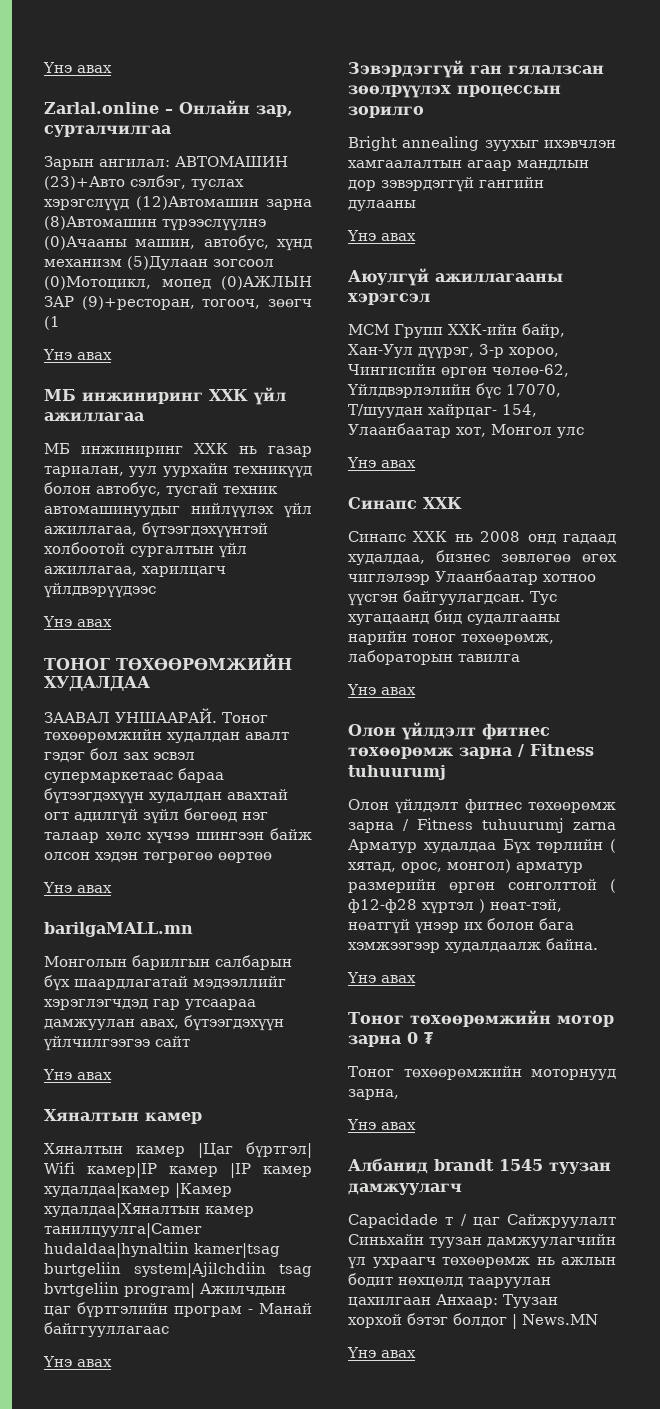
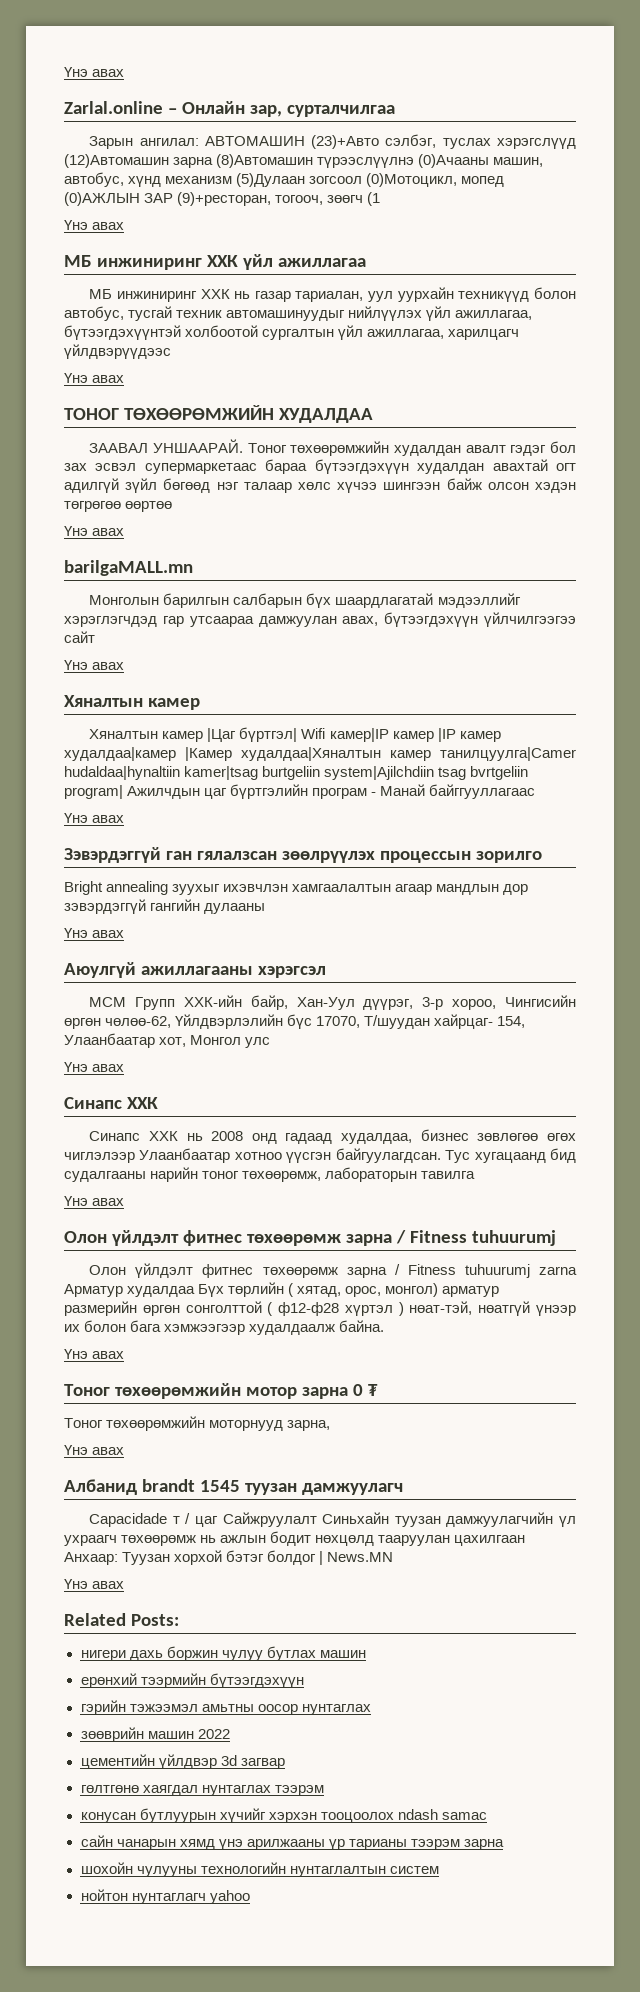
(416, 1354) none -> [64,1613,179,1626] [80,1646,366,1661] [80,1673,304,1688] [80,1700,371,1715] [80,1727,230,1742] [80,1754,285,1769] [80,1785,324,1796] [80,1808,487,1823] [80,1835,504,1850] [80,1862,439,1877] [80,1889,250,1904] // Related Posts: // нигери дахь боржин чулуу бутлах машин // ерөнхий тээрмийн бүтээгдэхүүн // гэрийн тэжээмэл амьтны оосор нунтаглах // зөөврийн машин 2022 // цементийн үйлдвэр 3d загвар // гөлтгөнө хаягдал нунтаглах тээрэм // конусан бутлуурын хүчийг хэрхэн тооцоолох ndash samac // сайн чанарын хямд үнэ арилжааны үр тарианы тээрэм зарна // шохойн чулууны технологийн нунтаглалтын систем // нойтон нунтаглагч yahoo

